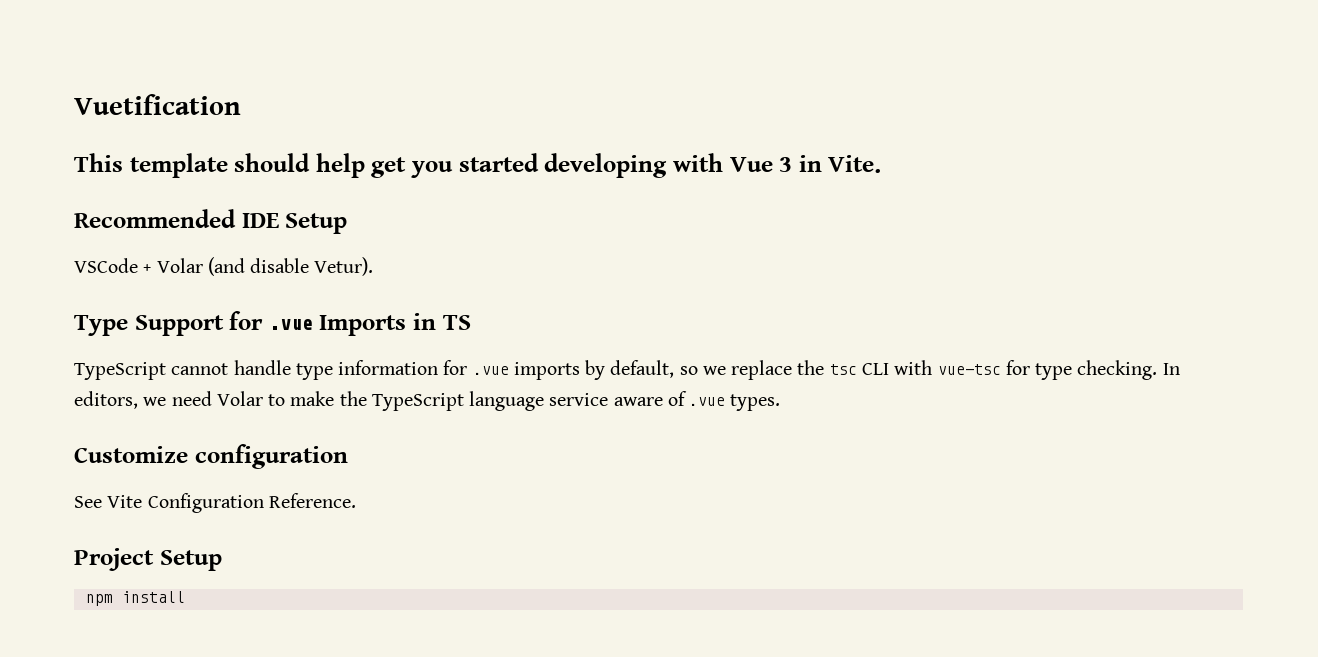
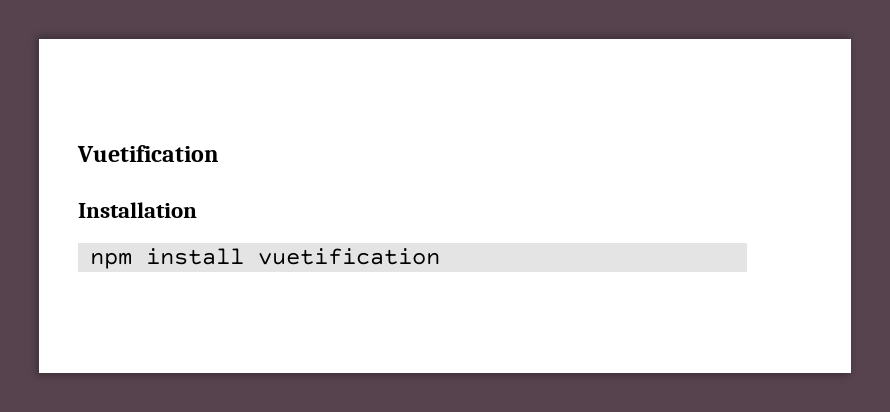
[74,153,882,178] [74,209,348,234] [74,257,374,276] [74,311,471,336] [74,360,1180,380] [74,391,781,411] [74,444,348,469] [74,493,356,513] [74,548,222,571] This template should help get you started developing with Vue 3 in Vite. // Recommended IDE Setup // VSCode + Volar (and disable Vetur). // Type Support for .vue Imports in TS // TypeScript cannot handle type information for .vue imports by default, so we replace the tsc CLI with vue-tsc for type checking. In editors, we need Volar to make the TypeScript language service aware of .vue types. // Customize configuration // See Vite Configuration Reference. // Project Setup -> [78,202,197,218] Installation
(185, 597) none -> [258,248,441,265] vuetification

